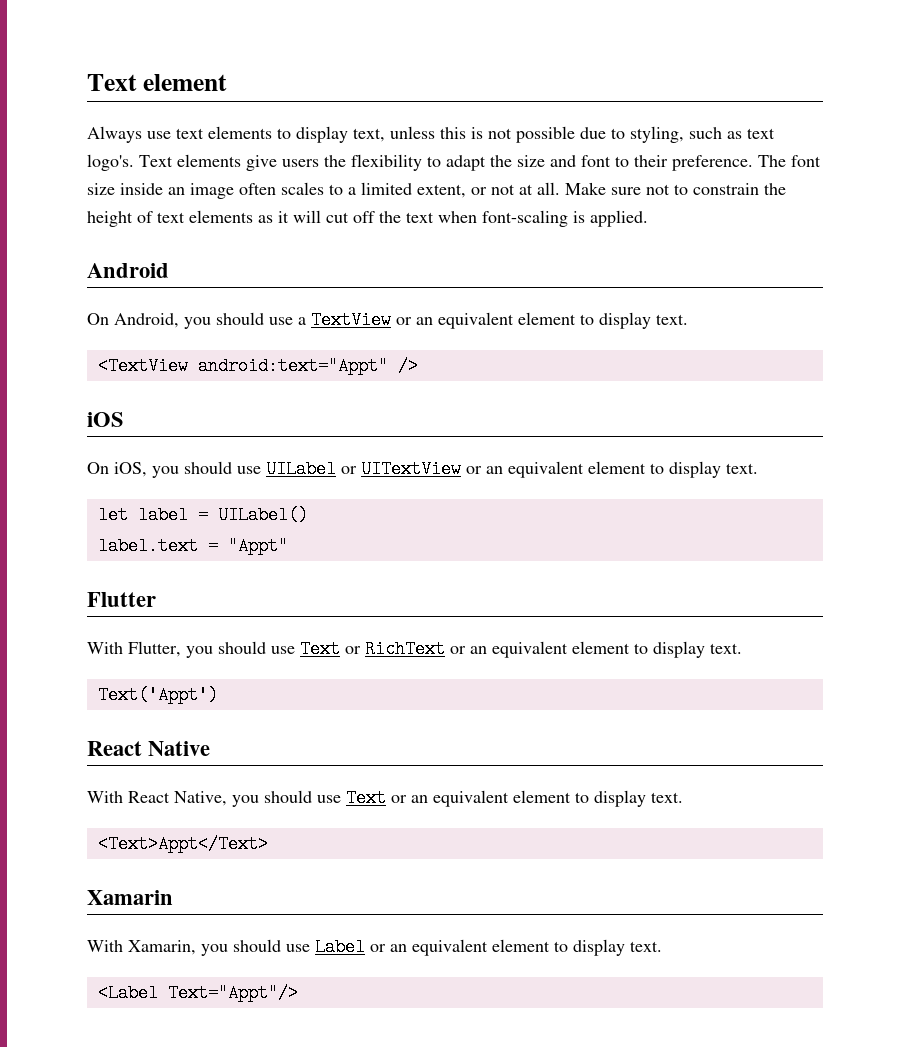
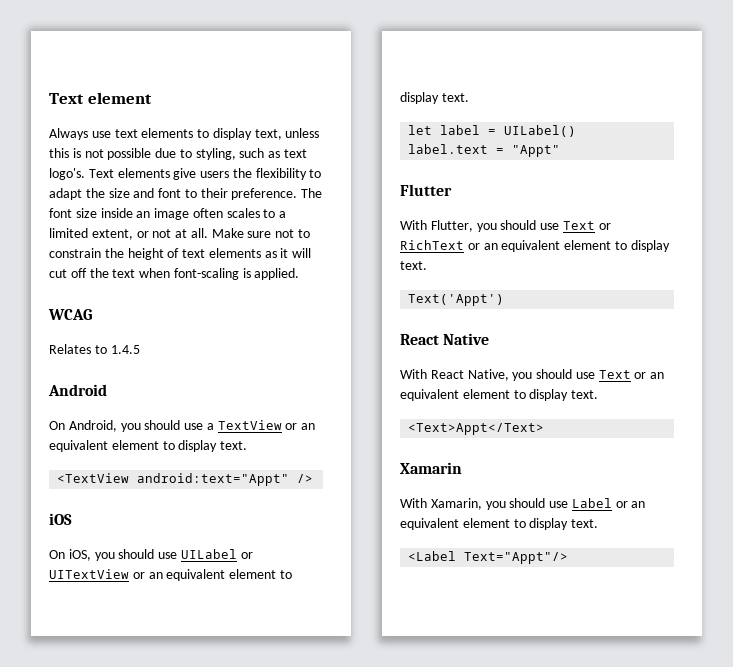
(648, 218) none -> [48,309,92,320] [49,344,140,354] // WCAG // Relates to 1.4.5

